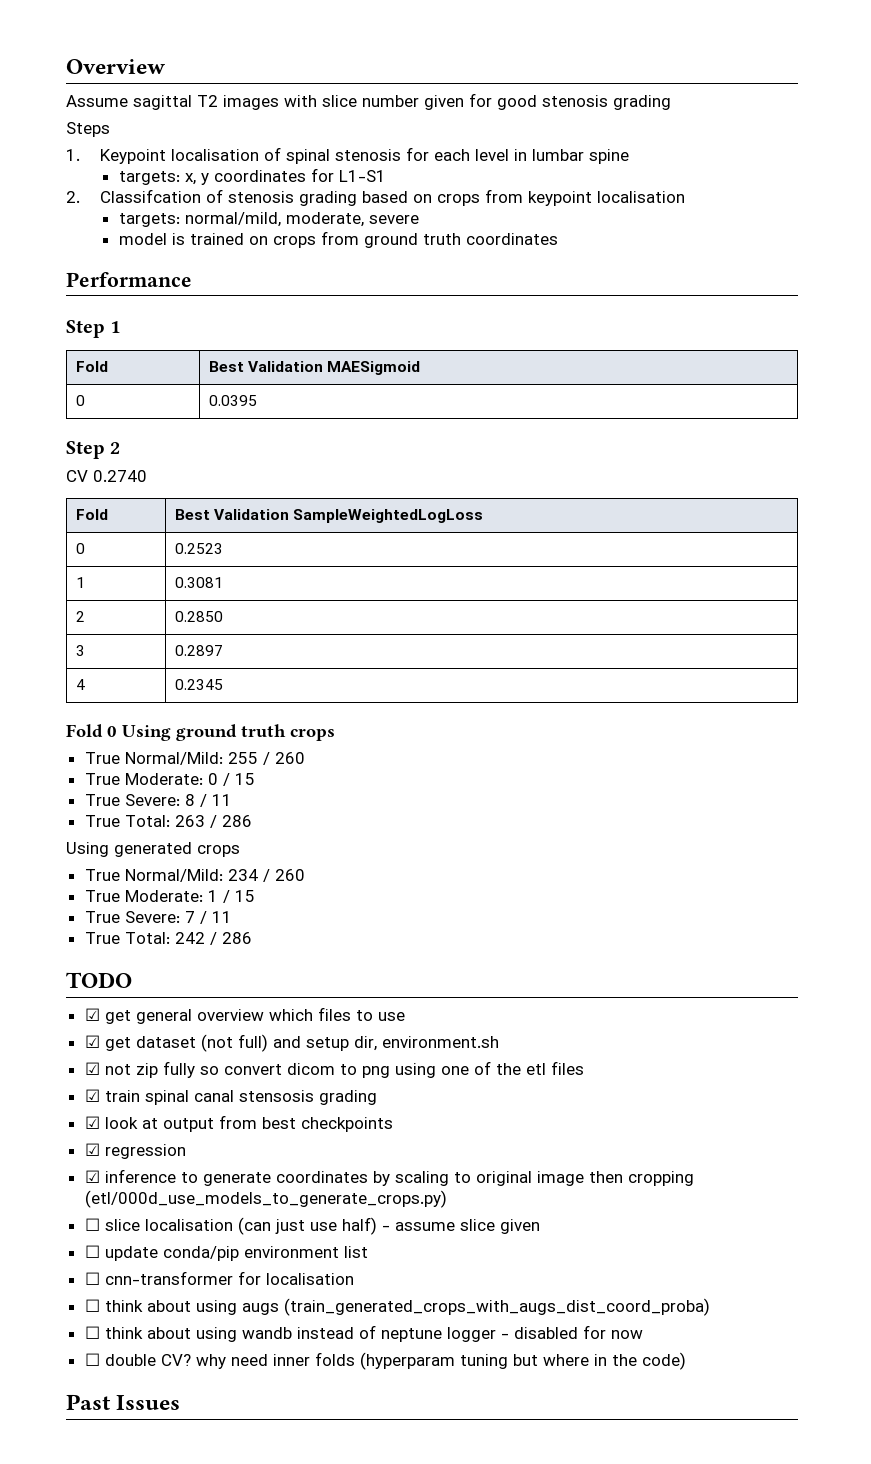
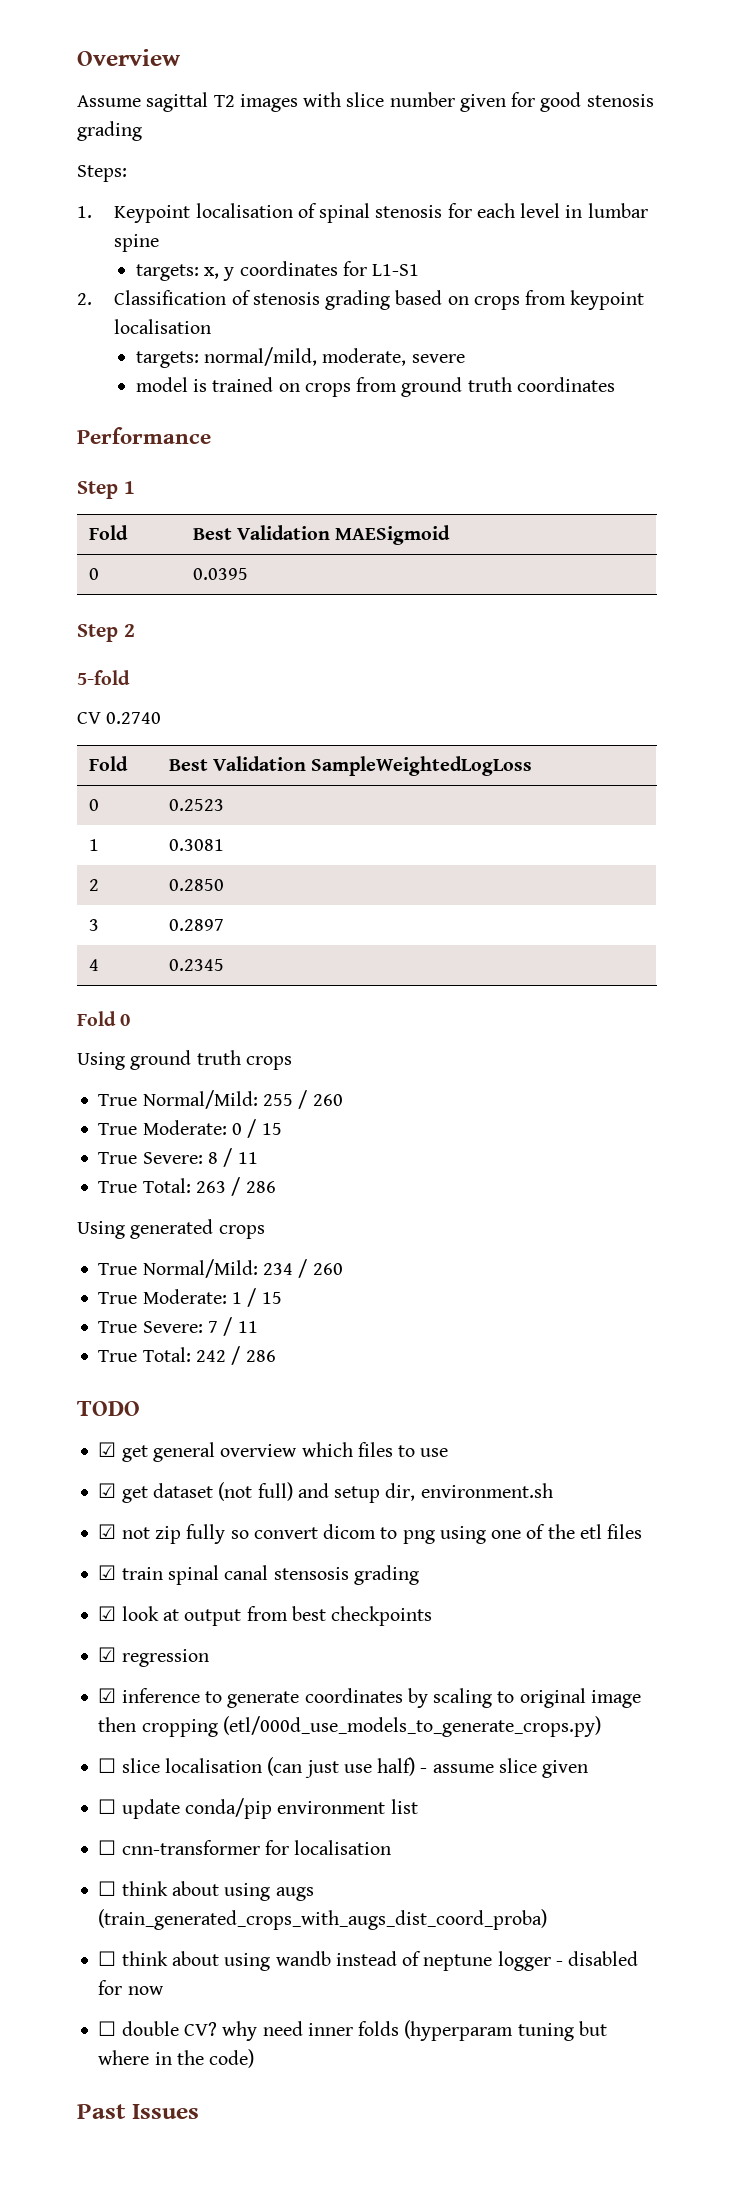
[66,122,110,137] Steps -> [77,165,127,182] Steps:
[99,189,201,203] Classifcation -> [114,290,227,305] Classification
(121, 448) none -> [77,670,130,685] // 5-fold
(117, 731) none -> (131, 1020) //

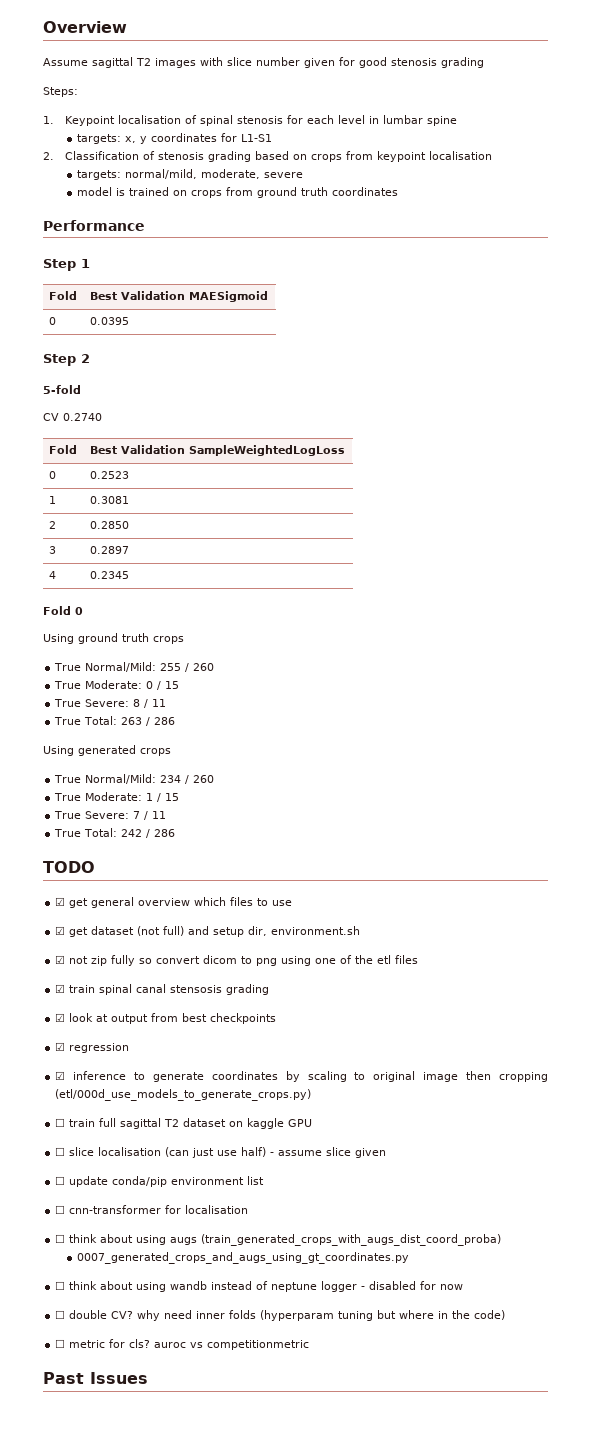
(601, 1726) none -> [55,1118,313,1129] // ☐ train full sagittal T2 dataset on kaggle GPU
(548, 1919) none -> [76,1252,409,1264] // 0007_generated_crops_and_augs_using_gt_coordinates.py
(255, 2058) none -> [55,1339,310,1350] // ☐ metric for cls? auroc vs competitionmetric

